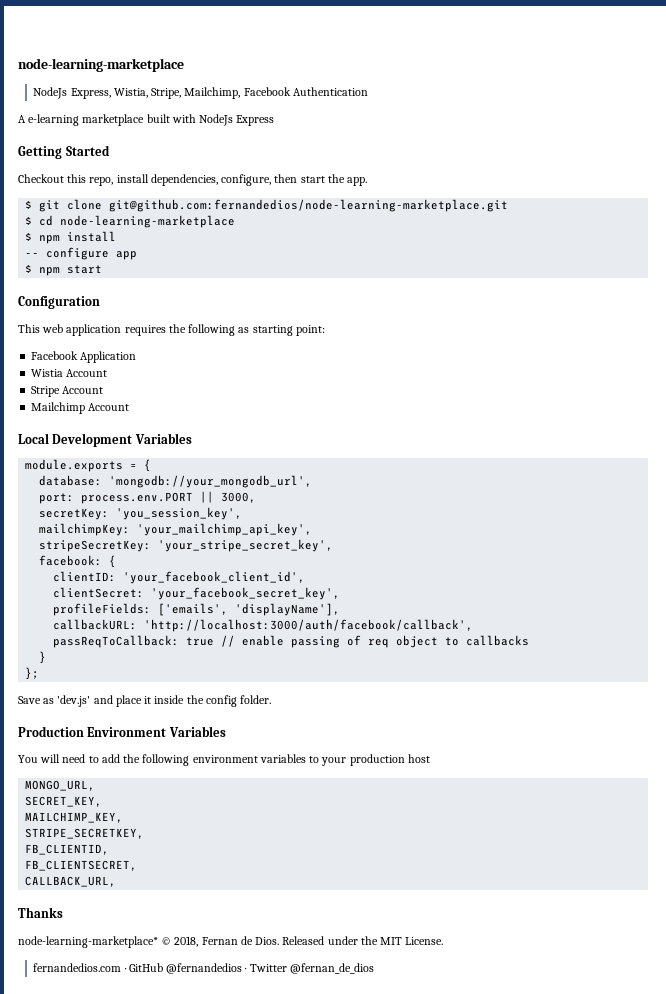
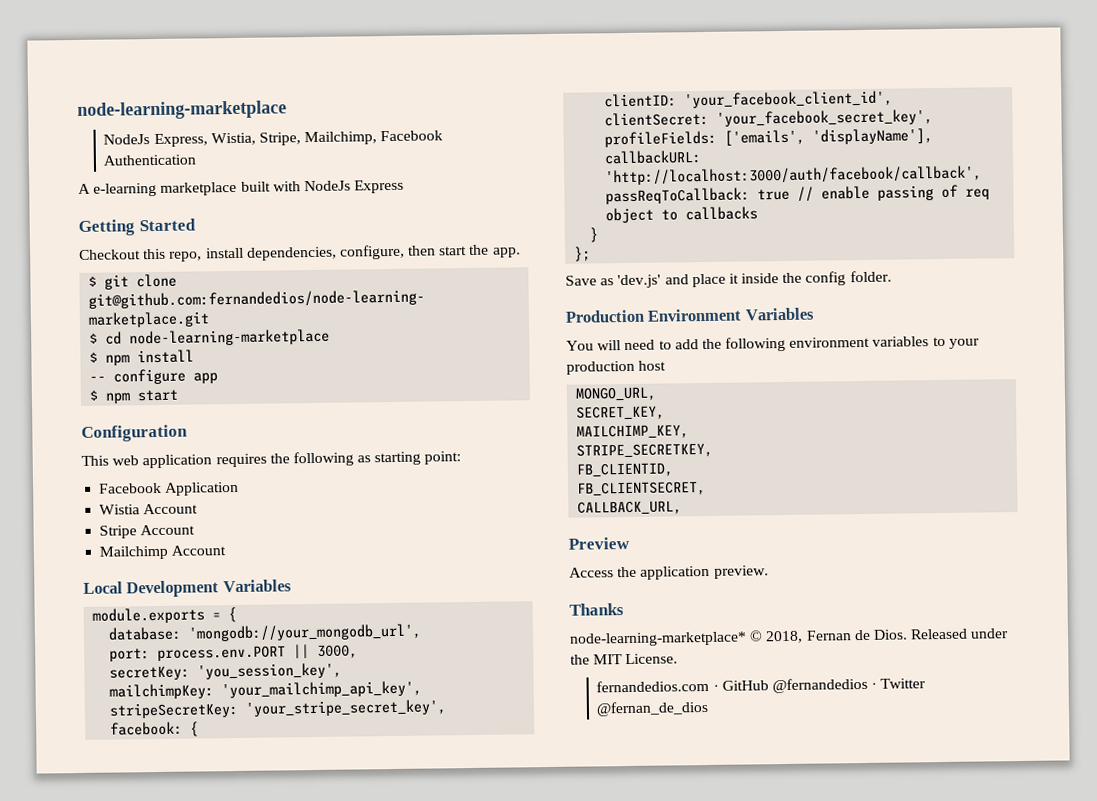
(117, 881) none -> [568,536,630,550] [569,565,769,580] // Preview // Access the application preview.

